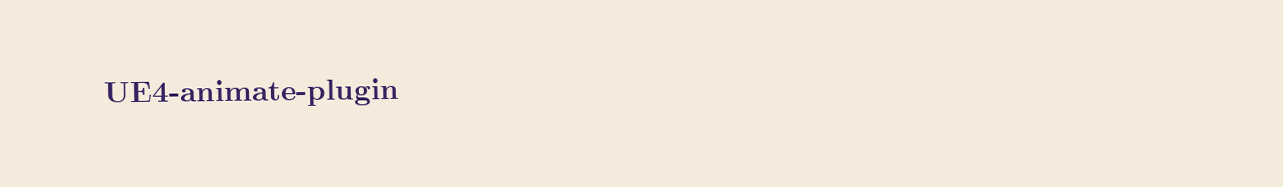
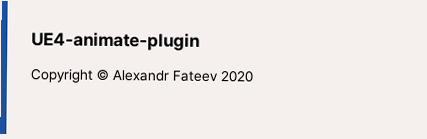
(400, 93) none -> [30,68,253,83] // Copyright © Alexandr Fateev 2020

